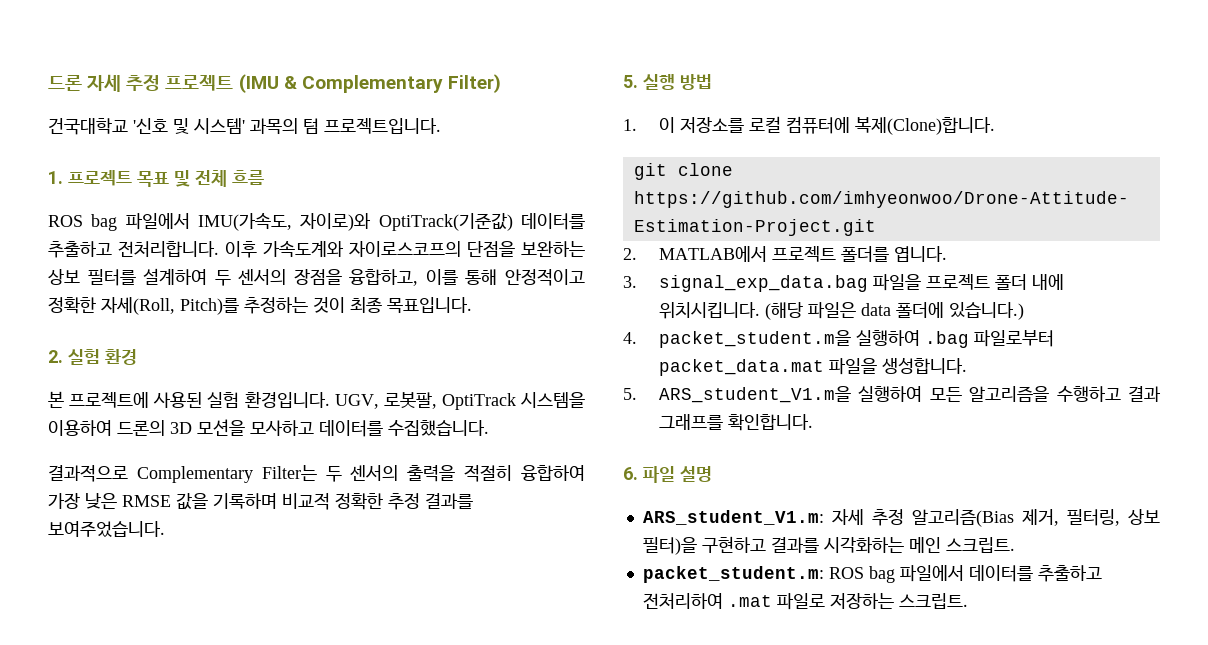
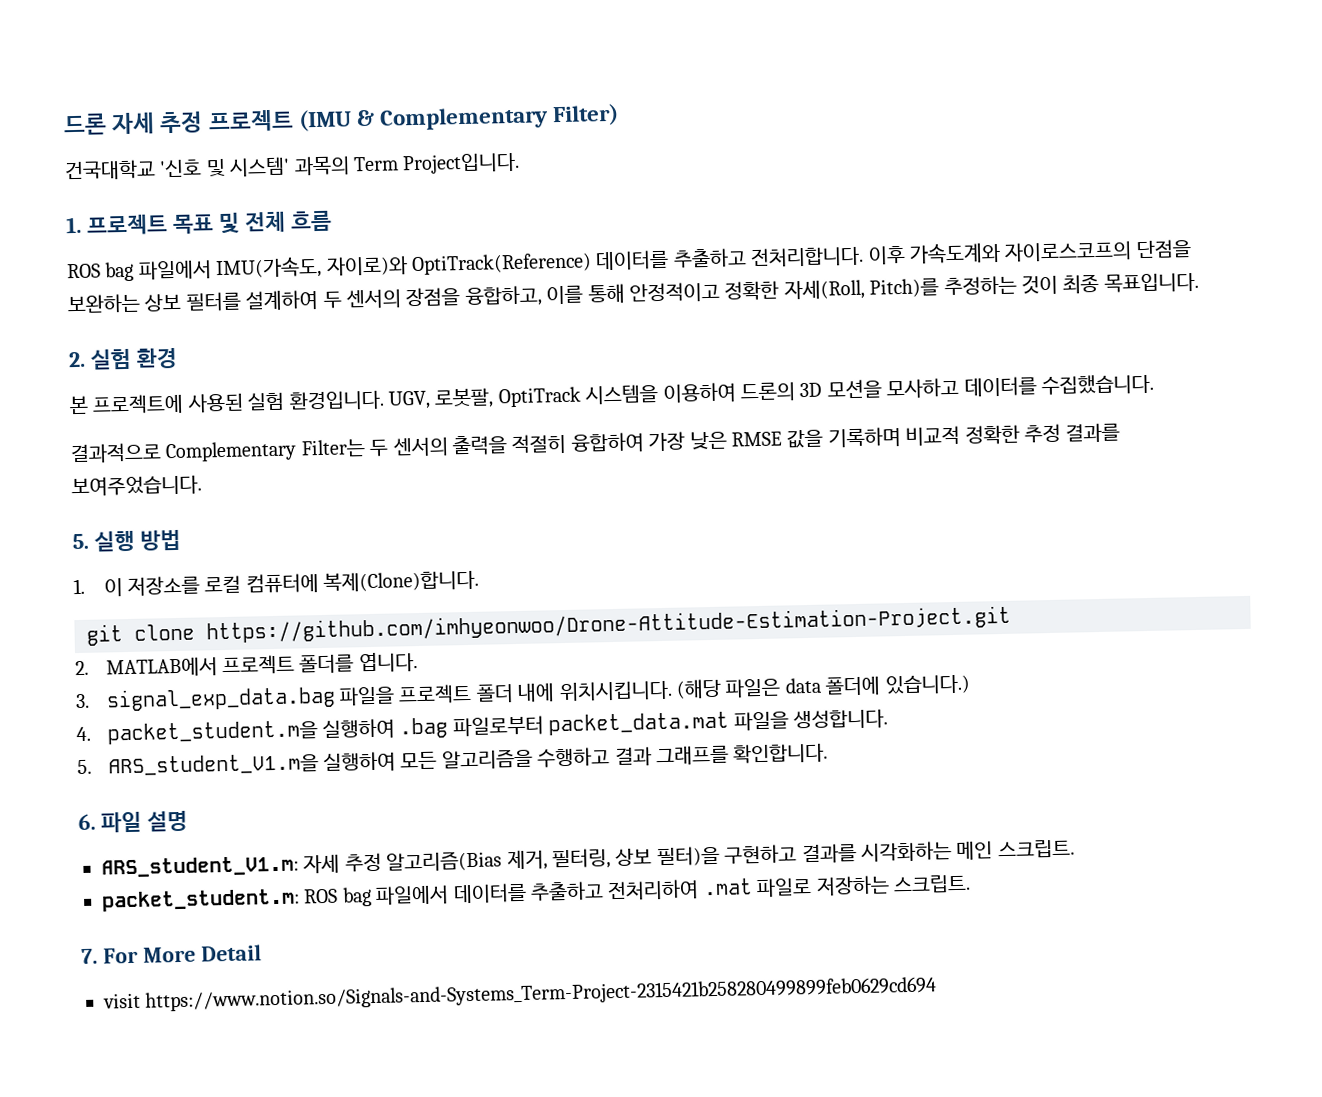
[303,118,441,134] 텀 프로젝트입니다. -> [353,152,521,175] Term Project입니다.
[378,213,513,231] OptiTrack(기준값) -> [411,252,592,276] OptiTrack(Reference)
(968, 601) none -> [81,944,262,965] [103,976,938,1012] // 7. For More Detail // visit https://www.notion.so/Signals-and-Systems_Term-Project-2315421b258280499899feb0629cd694

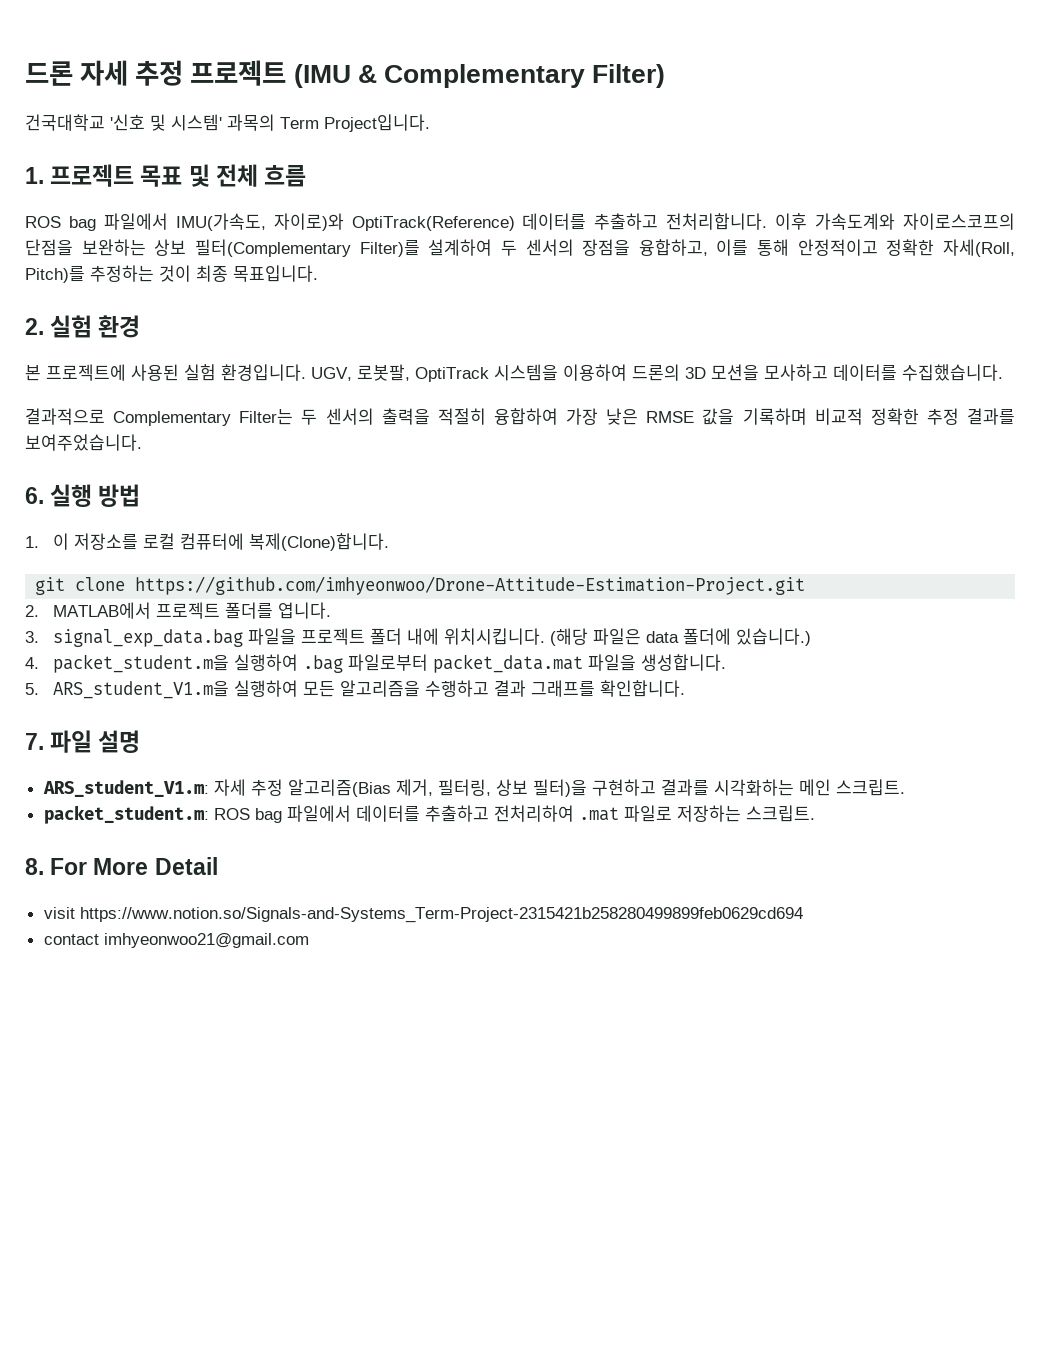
[185,291,242,312] 필터를 -> [194,239,420,257] 필터(Complementary Filter)를
[72,533,89,550] 5. -> [25,487,44,504] 6.
[78,813,96,831] 6. -> [25,733,44,750] 7.
[81,948,98,965] 7. -> [25,858,44,875] 8.
(938, 994) none -> [43,933,309,948] // contact imhyeonwoo21@gmail.com

